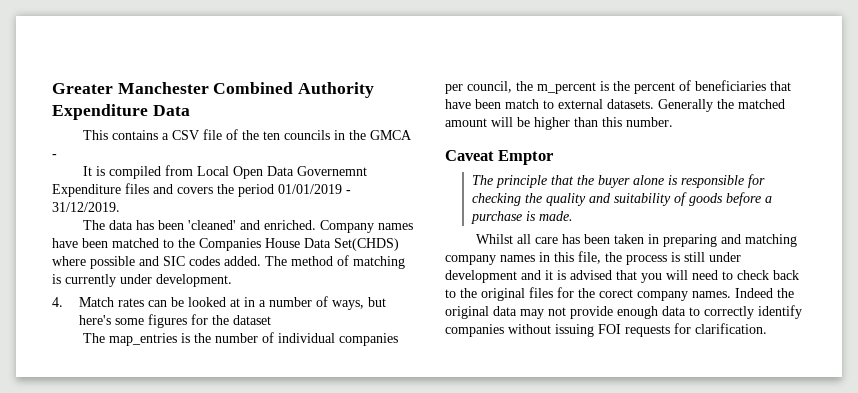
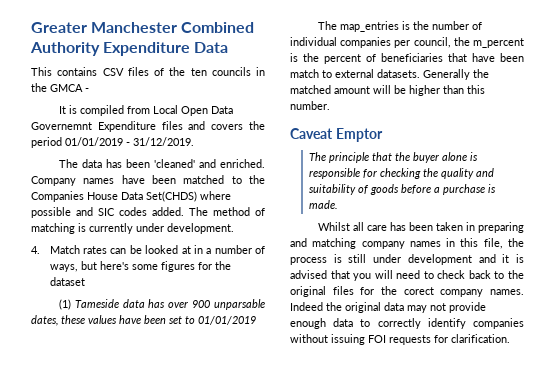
[162,129,223,140] a CSV file -> [102,67,149,76] CSV files
(271, 320) none -> [58,299,266,310] [31,315,256,326] // (1) Tameside data has over 900 unparsable dates, these values have been set to 01/01/2019

